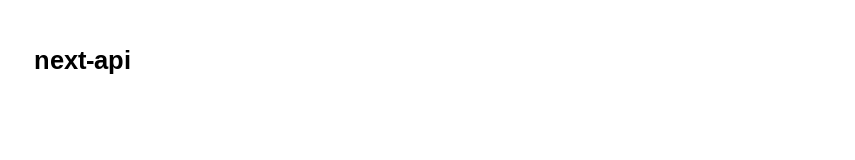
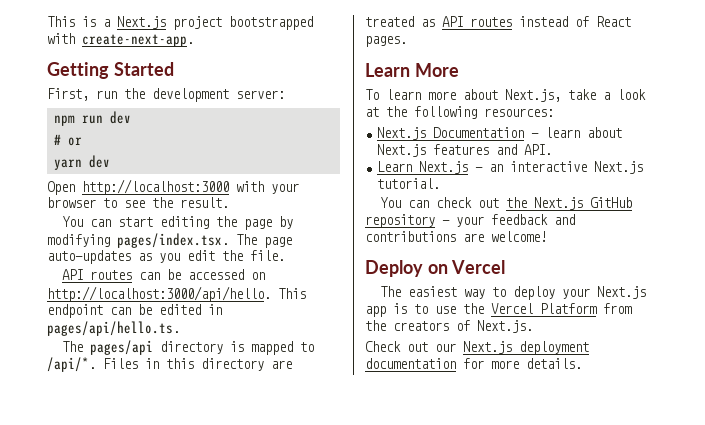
[34,50,131,74] next-api -> [47,16,313,30] [47,33,194,47] [47,62,174,79] [47,88,285,102] [53,111,131,126] [53,134,82,146] [53,155,110,170] [47,179,299,195] [47,197,229,208] [61,216,293,230] [47,233,292,248] [47,250,285,264] [61,269,265,280] [47,286,306,302] [47,304,222,318] [47,321,180,336] [61,340,314,355] [47,357,292,372] [365,16,631,27] [365,36,407,47] [365,63,459,77] [365,89,646,102] [365,106,554,119] [377,127,623,140] [377,144,553,157] [377,161,644,174] [377,178,441,189] [379,197,632,210] [365,214,575,228] [365,231,547,242] [365,260,506,277] [379,286,646,300] [365,303,632,317] [365,320,533,333] [365,341,589,355] [365,358,582,369] This is a Next.js project bootstrapped with create-next-app. // Getting Started // First, run the development server: // npm run dev // # or // yarn dev // Open http://localhost:3000 with your browser to see the result. // You can start editing the page by modifying pages/index.tsx. The page auto-updates as you edit the file. // API routes can be accessed on http://localhost:3000/api/hello. This endpoint can be edited in pages/api/hello.ts. // The pages/api directory is mapped to /api/*. Files in this directory are treated as API routes instead of React pages. // Learn More // To learn more about Next.js, take a look at the following resources: // Next.js Documentation - learn about Next.js features and API. // Learn Next.js - an interactive Next.js tutorial. // You can check out the Next.js GitHub repository - your feedback and contributions are welcome! // Deploy on Vercel // The easiest way to deploy your Next.js app is to use the Vercel Platform from the creators of Next.js. // Check out our Next.js deployment documentation for more details.

